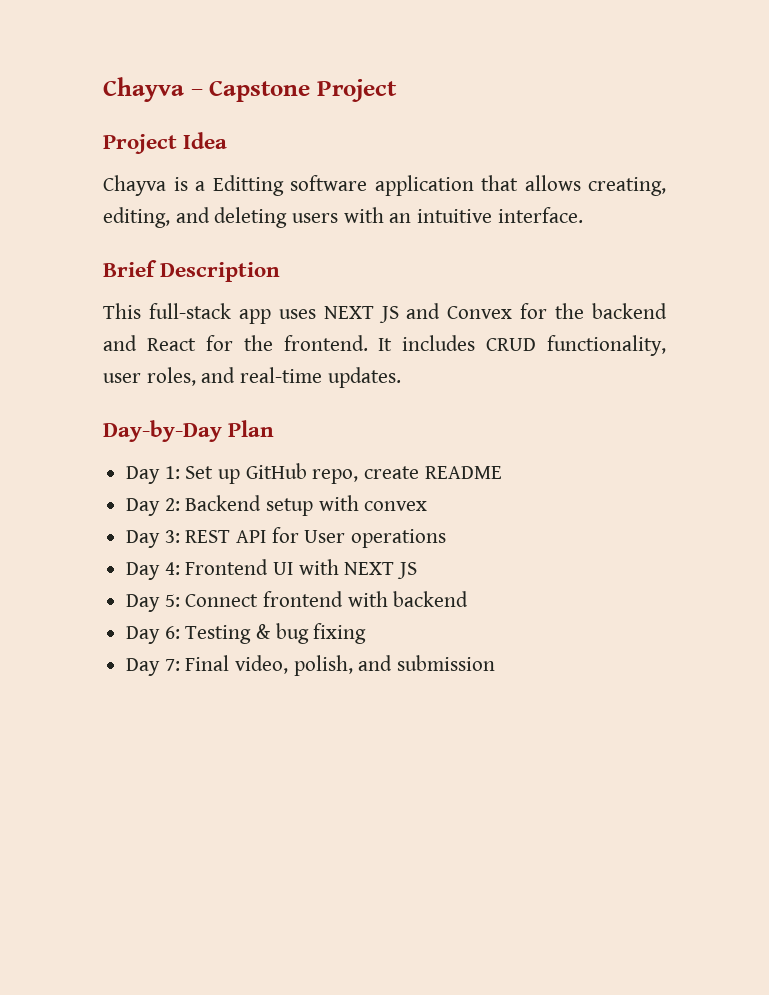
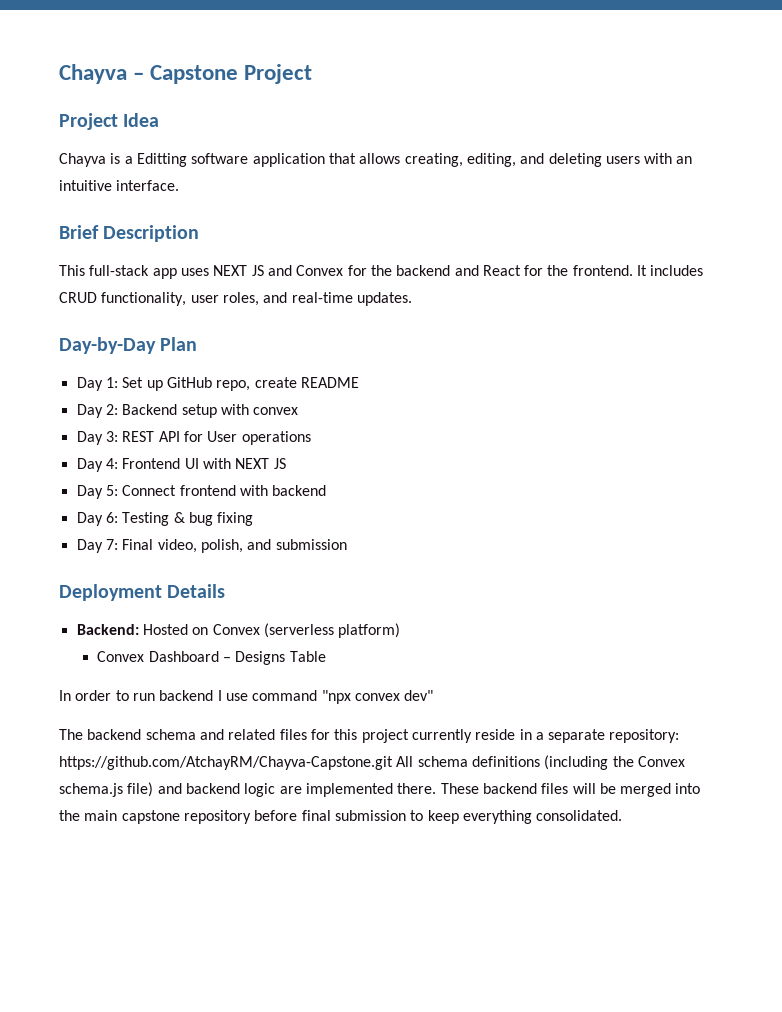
(496, 663) none -> [59,584,226,601] [76,623,401,638] [97,651,326,665] [59,690,434,704] [59,729,680,743] [59,755,685,770] [59,782,701,797] [59,810,623,824] // Deployment Details // Backend: Hosted on Convex (serverless platform) // Convex Dashboard – Designs Table // In order to run backend I use command "npx convex dev" // The backend schema and related files for this project currently reside in a separate repository: https://github.com/AtchayRM/Chayva-Capstone.git All schema definitions (including the Convex schema.js file) and backend logic are implemented there. These backend files will be merged into the main capstone repository before final submission to keep everything consolidated.

